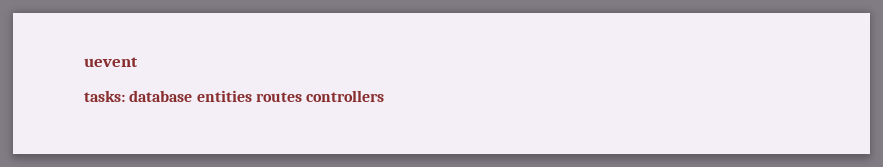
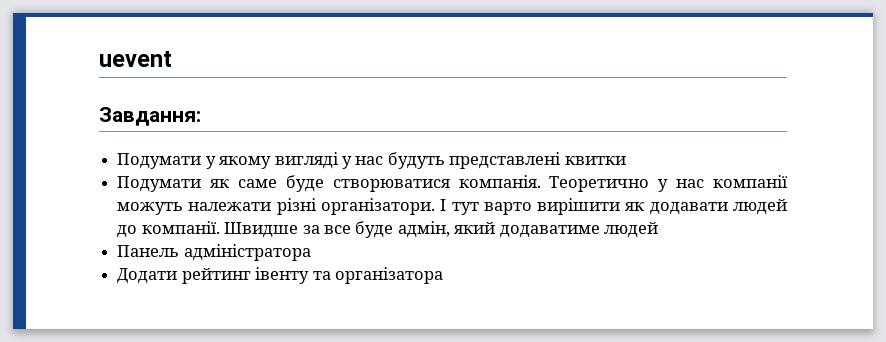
[84,90,385,102] tasks: database entities routes controllers -> [99,107,201,126] [117,152,626,169] [117,175,789,192] [117,198,787,215] [117,221,659,238] [117,244,311,261] [117,267,443,284] Завдання: // Подумати у якому вигляді у нас будуть представлені квитки // Подумати як саме буде створюватися компанія. Теоретично у нас компанії можуть належати різні організатори. І тут варто вирішити як додавати людей до компанії. Швидше за все буде адмін, який додаватиме людей // Панель адміністратора // Додати рейтинг івенту та організатора

